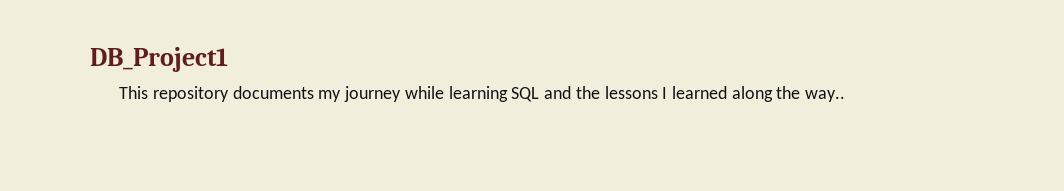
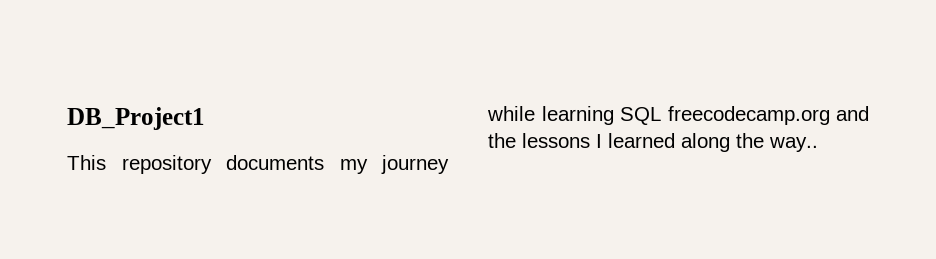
(540, 94) none -> [667,106,830,125] freecodecamp.org

